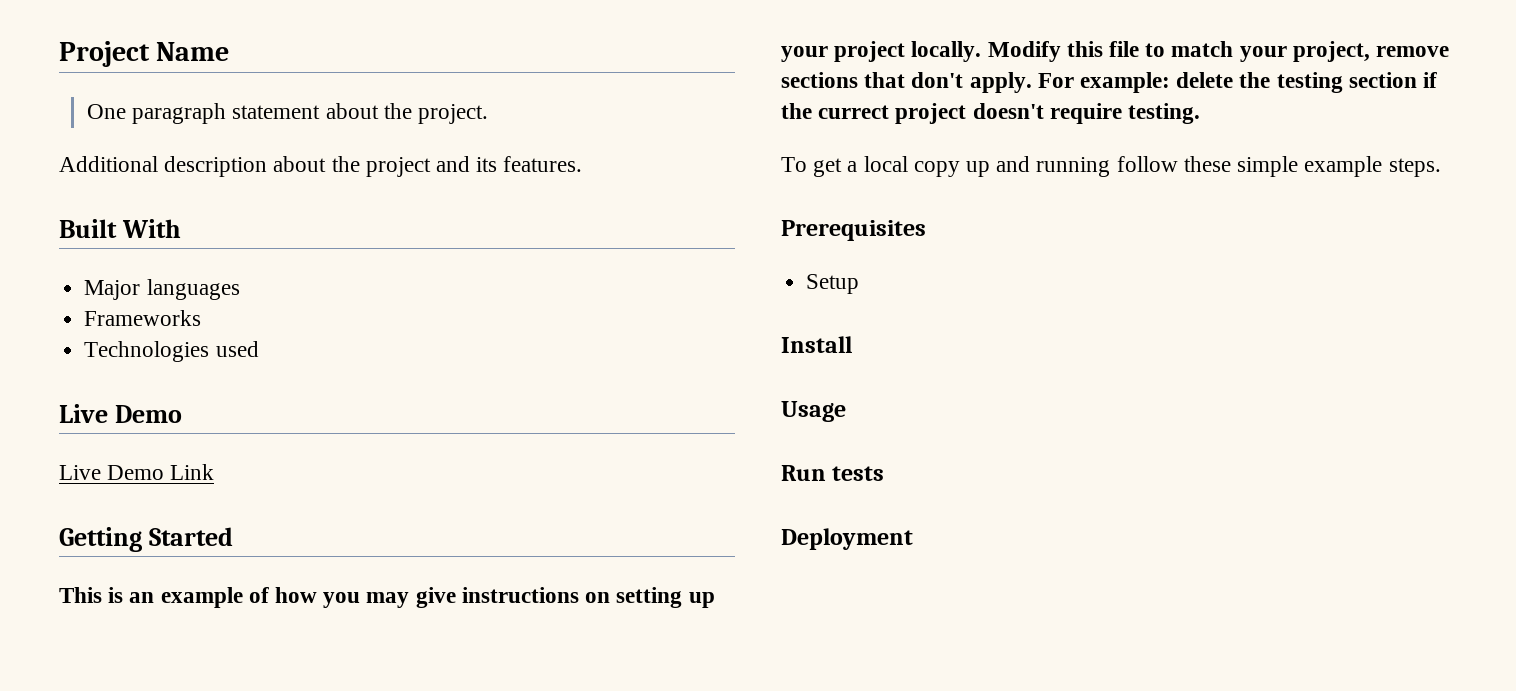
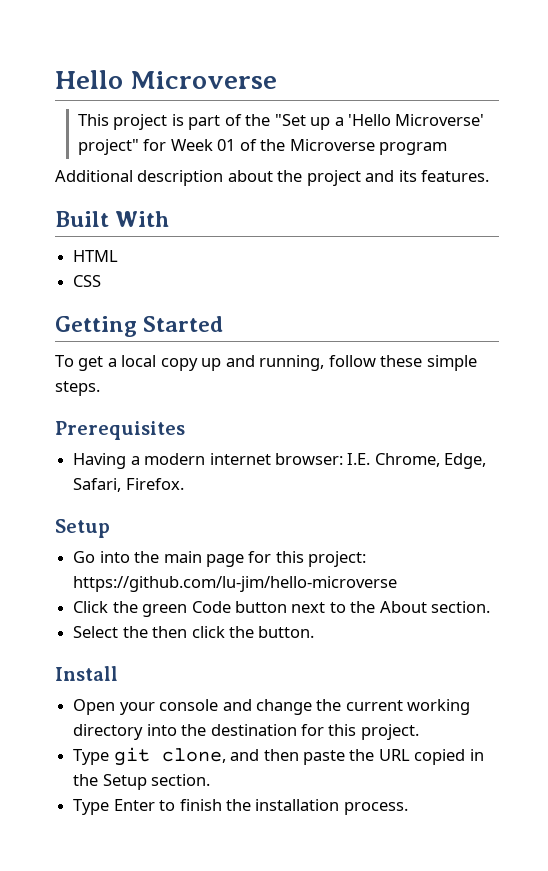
[59,41,230,67] [86,103,489,124] Project Name // One paragraph statement about the project. -> [55,70,278,89] [77,114,485,130] [77,139,448,155] Hello Microverse // This project is part of the "Set up a 'Hello Microverse' project" for Week 01 of the Microverse program
[84,279,240,300] [84,310,202,326] [84,341,259,362] [59,404,182,423] [59,464,215,480] [59,527,233,552] [59,587,715,608] [781,41,1450,62] [781,72,1438,93] [781,103,1201,124] Major languages // Frameworks // Technologies used // Live Demo // Live Demo Link // Getting Started // This is an example of how you may give instructions on setting up your project locally. Modify this file to match your project, remove sections that don't apply. For example: delete the testing section if the currect project doesn't require testing. -> [73,250,119,262] [73,275,102,287] [55,316,224,337] HTML // CSS // Getting Started
[1036,157,1111,177] running -> [259,355,325,371] running,
[1304,156,1383,177] example -> (477, 363) none
[806,274,860,294] [781,336,852,353] [781,401,846,422] [781,465,885,481] [781,528,913,550] Setup // Install // Usage // Run tests // Deployment -> [73,453,487,469] [73,478,184,492] [55,519,110,538] [73,551,367,567] [73,576,398,592] [73,601,491,617] [73,626,315,638] [55,666,118,681] [73,699,471,715] [73,724,419,740] [73,747,484,766] [73,774,211,790] [73,799,408,815] Having a modern internet browser: I.E. Chrome, Edge, Safari, Firefox. // Setup // Go into the main page for this project: https://github.com/lu-jim/hello-microverse // Click the green Code button next to the About section. // Select the then click the button. // Install // Open your console and change the current working directory into the destination for this project. // Type git clone, and then paste the URL copied in the Setup section. // Type Enter to finish the installation process.

